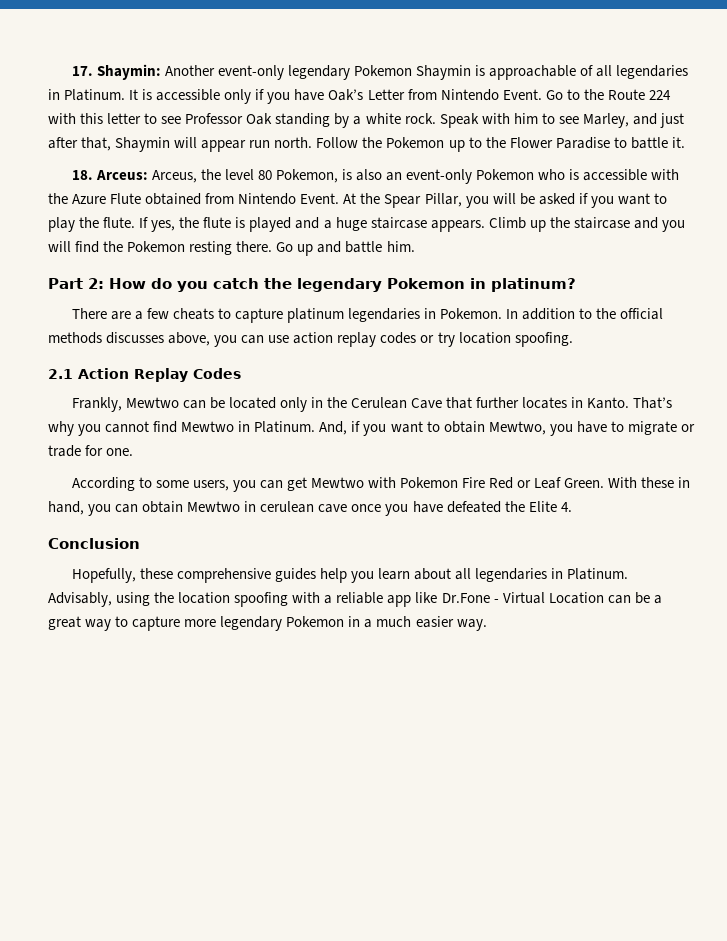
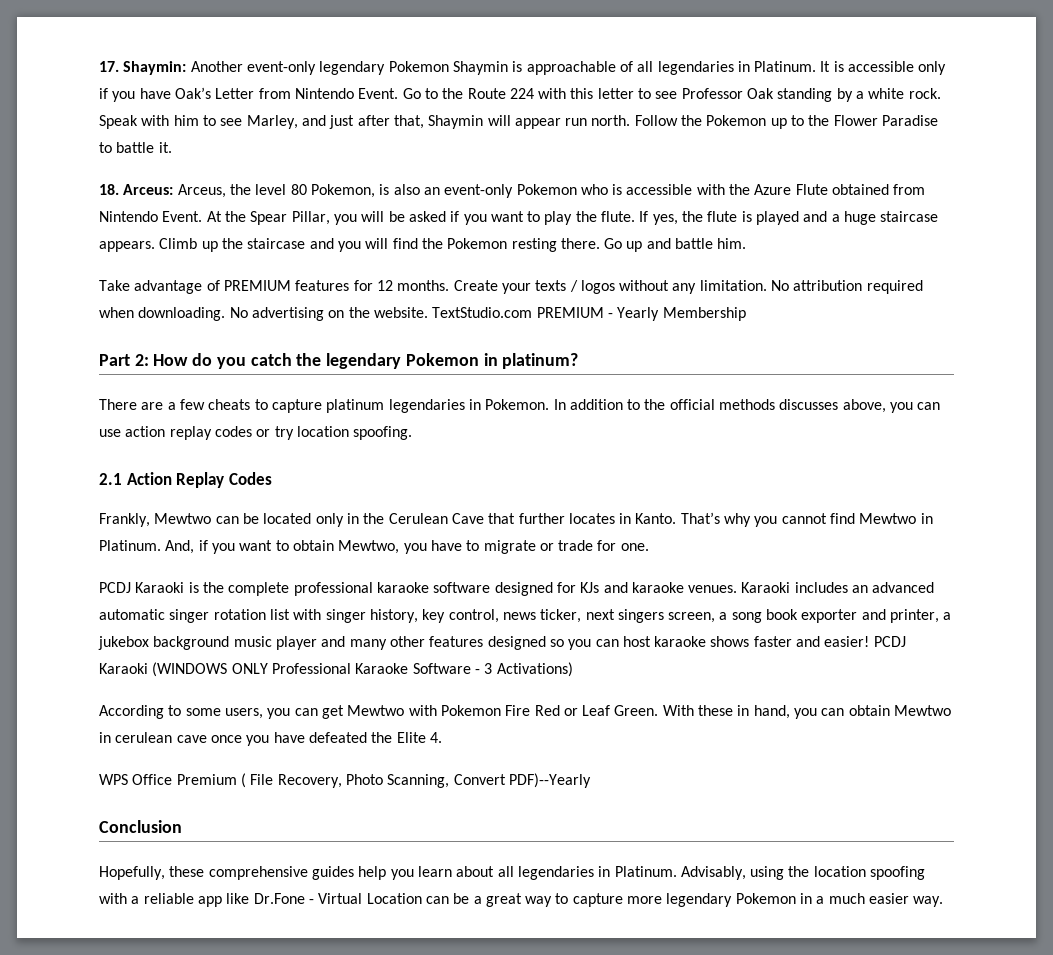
(415, 246) none -> [99,280,923,294] [99,307,746,321] // Take advantage of PREMIUM features for 12 months. Create your texts / logos without any limitation. No attribution required when downloading. No advertising on the website. TextStudio.com PREMIUM - Yearly Membership
(134, 452) none -> [99,582,935,596] [99,609,952,623] [98,636,906,650] [99,662,573,677] // PCDJ Karaoki is the complete professional karaoke software designed for KJs and karaoke venues. Karaoki includes an advanced automatic singer rotation list with singer history, key control, news ticker, next singers screen, a song book exporter and printer, a jukebox background music player and many other features designed so you can host karaoke shows faster and easier! PCDJ Karaoki (WINDOWS ONLY Professional Karaoke Software - 3 Activations)
(572, 507) none -> [99,773,591,788] // WPS Office Premium ( File Recovery, Photo Scanning, Convert PDF)--Yearly

